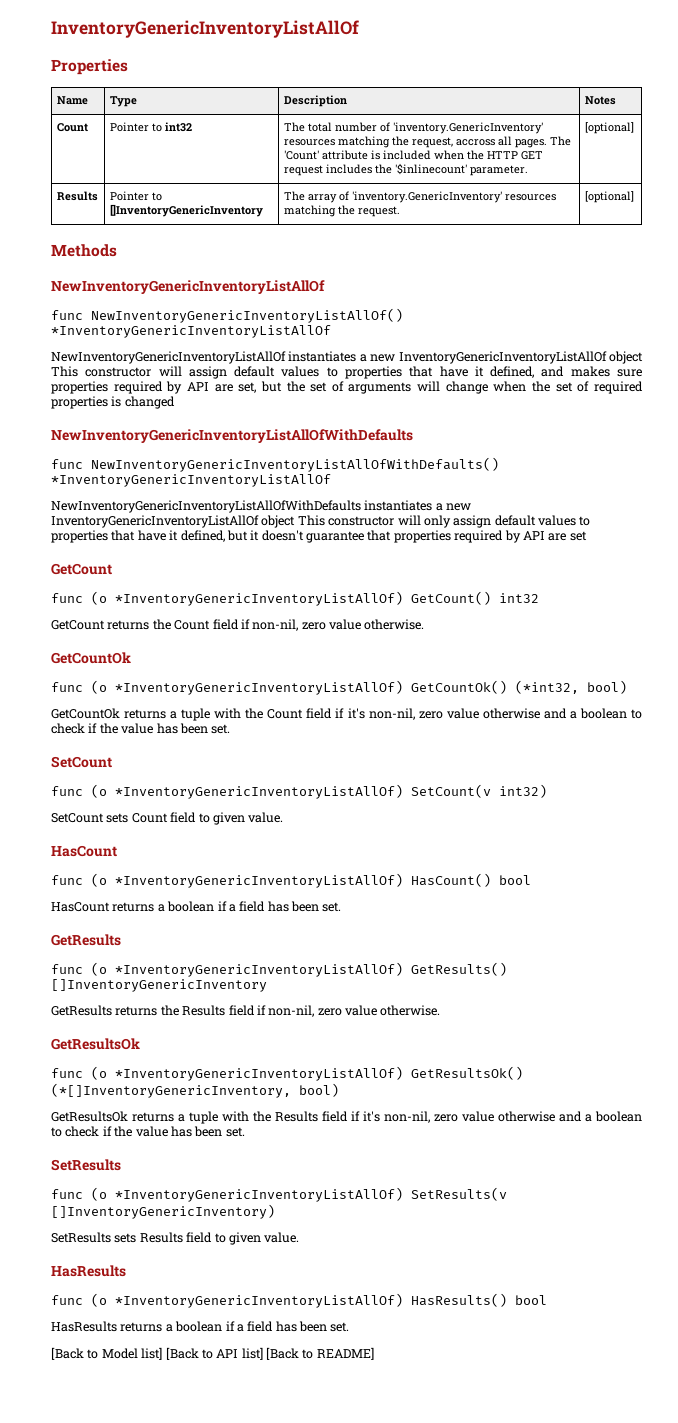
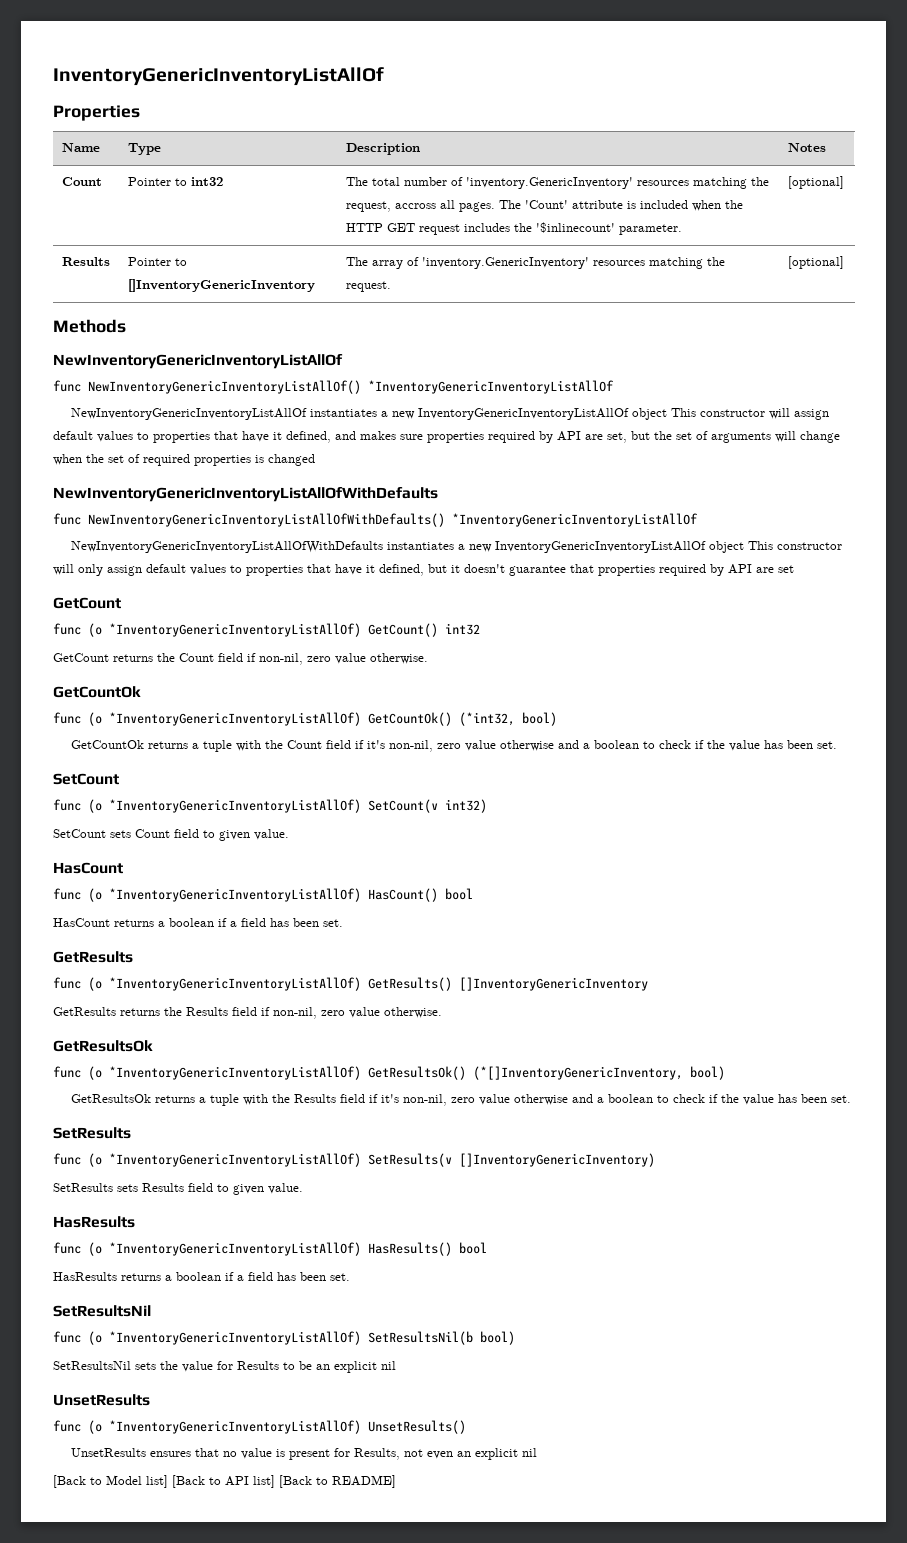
(350, 1327) none -> [53,1305,151,1317] [53,1331,515,1345] [53,1361,396,1373] [53,1394,150,1406] [53,1420,466,1434] [71,1448,538,1460] // SetResultsNil // func (o *InventoryGenericInventoryListAllOf) SetResultsNil(b bool) // SetResultsNil sets the value for Results to be an explicit nil // UnsetResults // func (o *InventoryGenericInventoryListAllOf) UnsetResults() // UnsetResults ensures that no value is present for Results, not even an explicit nil

